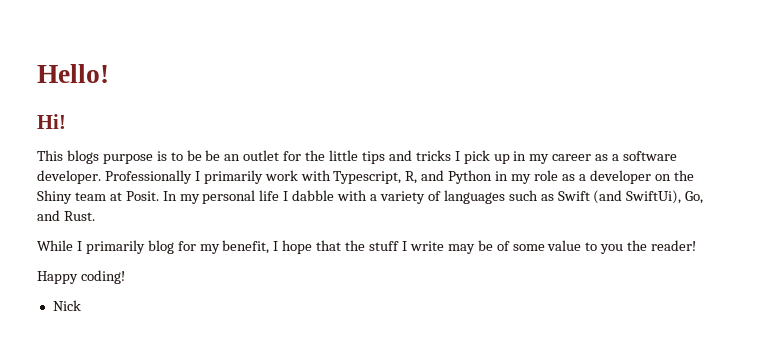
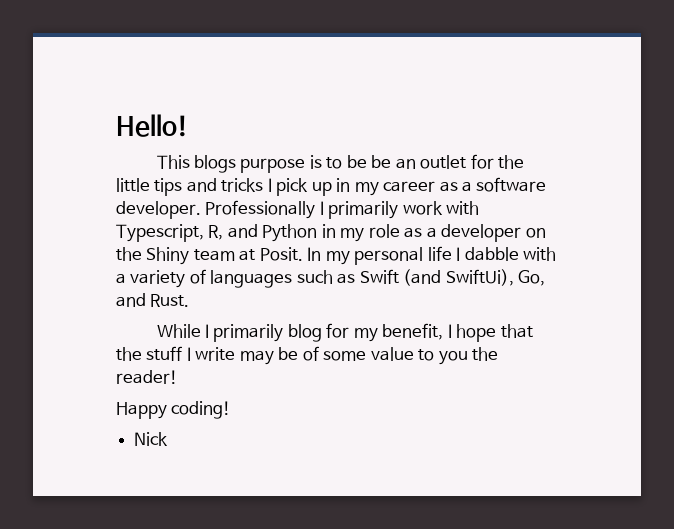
[37,114,66,129] // Hi! -> (189, 125) none

